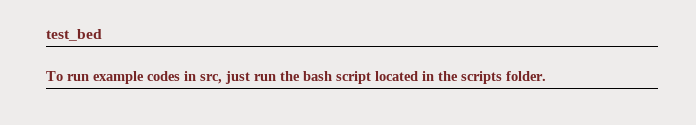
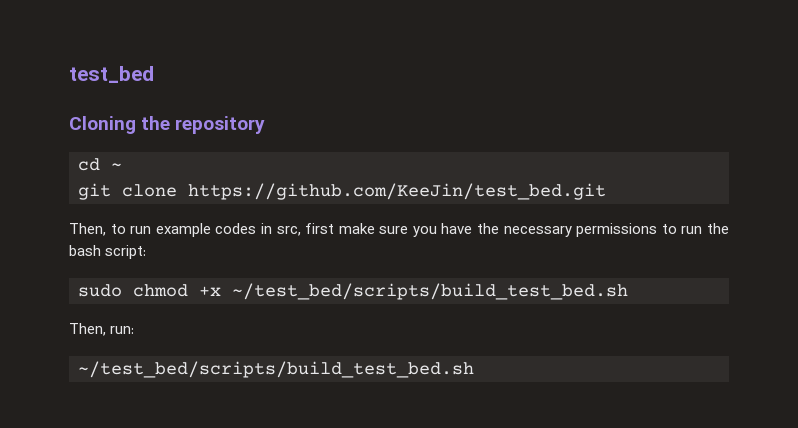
[46,71,63,81] To -> [69,116,266,134] [78,158,122,171] [78,183,606,200] [69,223,126,236] Cloning the repository // cd ~ // git clone https://github.com/KeeJin/test_bed.git // Then, to
[225,71,546,84] just run the bash script located in the scripts folder. -> [305,223,729,237] [69,245,147,259] [78,283,628,300] [69,323,135,336] [78,361,474,378] first make sure you have the necessary permissions to run the bash script: // sudo chmod +x ~/test_bed/scripts/build_test_bed.sh // Then, run: // ~/test_bed/scripts/build_test_bed.sh

